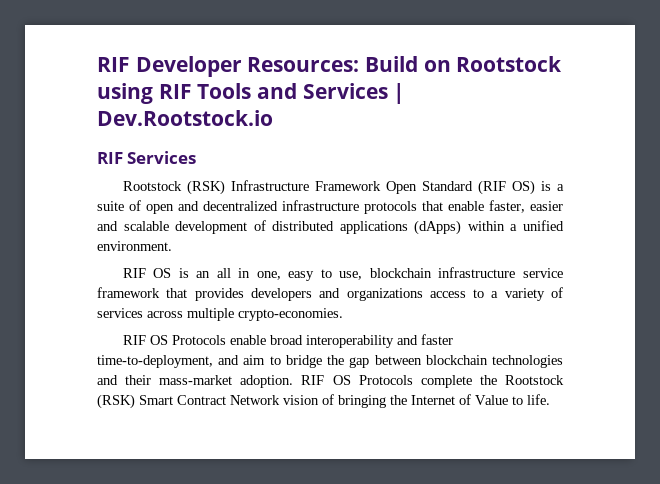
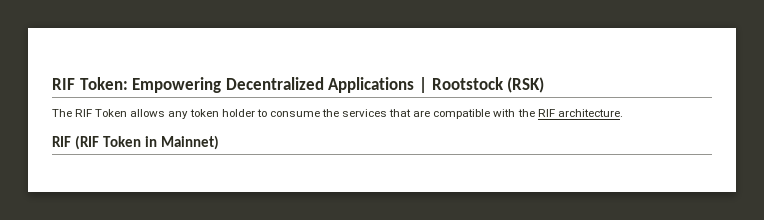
[97,56,563,77] [97,83,406,104] [97,110,273,126] [97,151,197,164] [122,180,565,195] [97,200,563,214] [97,220,564,235] [97,241,172,251] [122,267,563,281] [97,287,563,301] [97,308,343,321] [122,334,453,348] [97,355,563,368] [97,375,564,388] [97,394,550,409] RIF Developer Resources: Build on Rootstock using RIF Tools and Services | Dev.Rootstock.io // RIF Services // Rootstock (RSK) Infrastructure Framework Open Standard (RIF OS) is a suite of open and decentralized infrastructure protocols that enable faster, easier and scalable development of distributed applications (dApps) within a unified environment. // RIF OS is an all in one, easy to use, blockchain infrastructure service framework that provides developers and organizations access to a variety of services across multiple crypto-economies. // RIF OS Protocols enable broad interoperability and faster time-to-deployment, and aim to bridge the gap between blockchain technologies and their mass-market adoption. RIF OS Protocols complete the Rootstock (RSK) Smart Contract Network vision of bringing the Internet of Value to life. -> [52,77,545,93] [52,109,623,119] [52,135,219,150] RIF Token: Empowering Decentralized Applications | Rootstock (RSK) // The RIF Token allows any token holder to consume the services that are compatible with the RIF architecture. // RIF (RIF Token in Mainnet)

